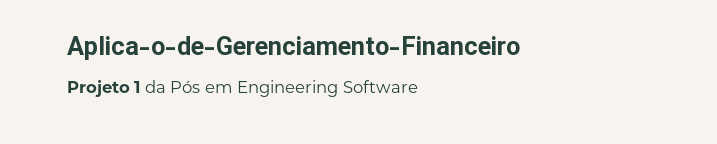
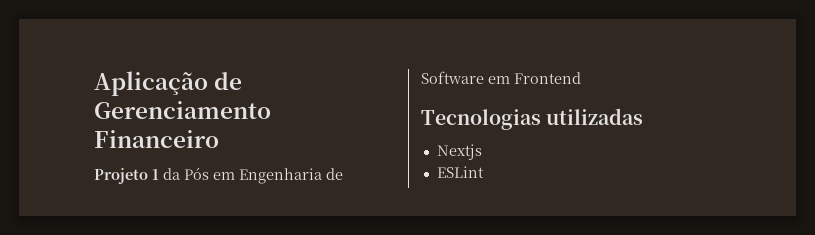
[67,36,520,60] Aplica-o-de-Gerenciamento-Financeiro -> [94,71,243,96] [94,101,271,119] [94,130,219,148] Aplicação de Gerenciamento Financeiro
[237,80,418,97] Engineering Software -> [239,168,343,184] [421,71,581,84] [421,108,644,130] [436,144,482,160] [436,166,484,178] Engenharia de Software em Frontend // Tecnologias utilizadas // Nextjs // ESLint

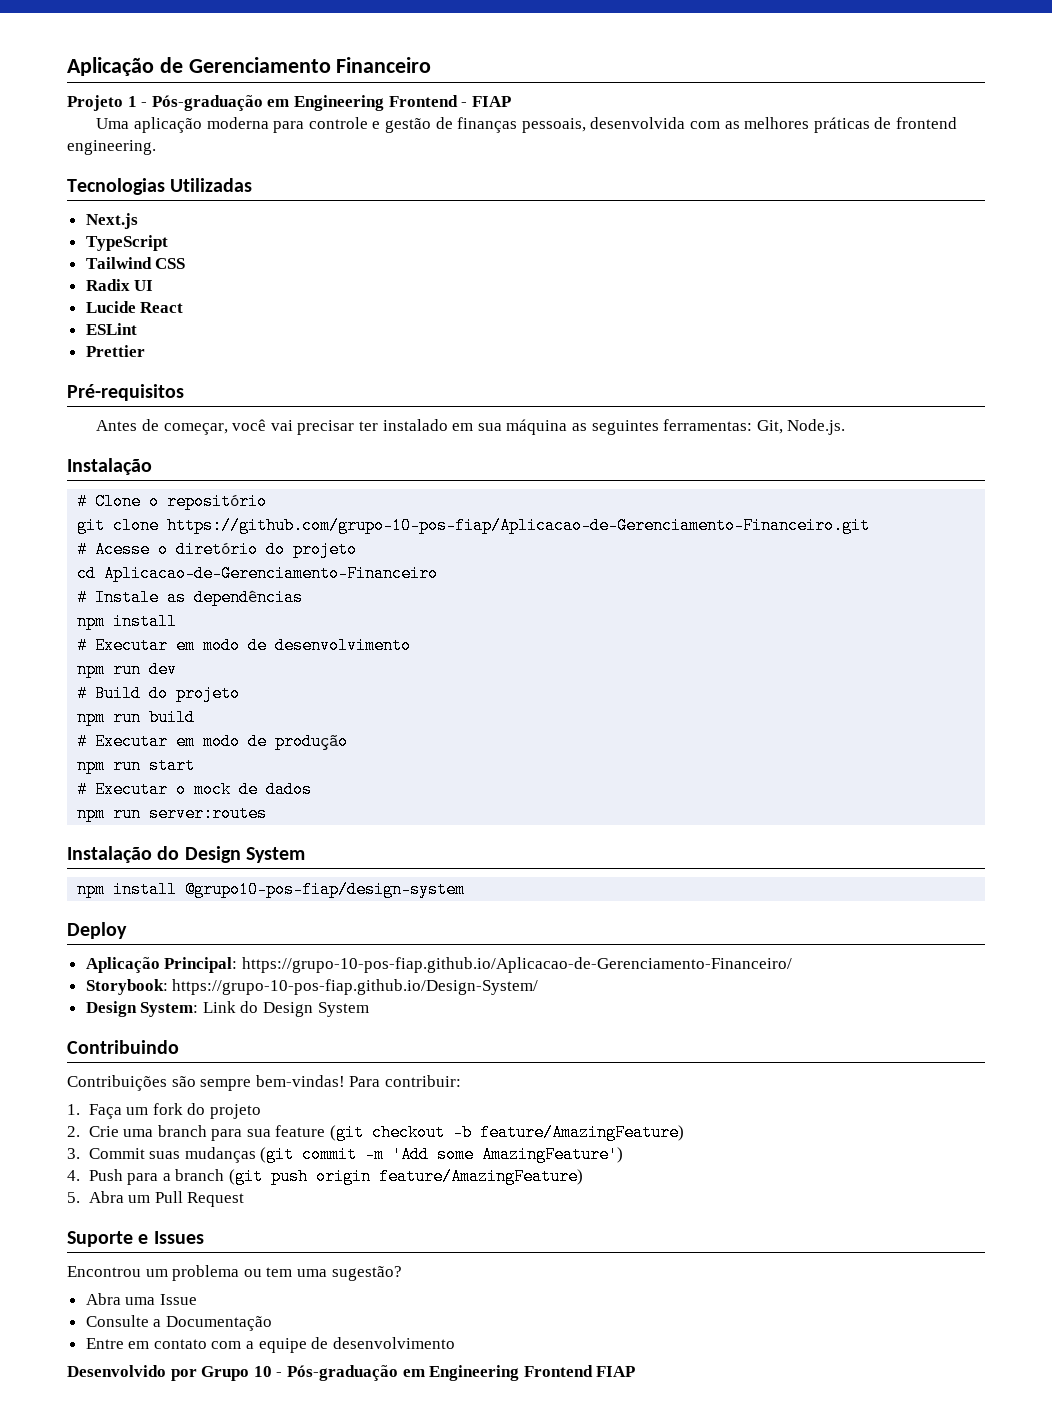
[163,167,343,184] [421,71,581,84] [421,108,644,130] [436,144,482,160] [436,166,484,178] da Pós em Engenharia de Software em Frontend // Tecnologias utilizadas // Nextjs // ESLint -> [141,95,511,111] [96,117,957,133] [67,140,156,155] [67,178,253,195] [85,213,138,229] [85,235,168,251] [85,257,186,269] [85,279,154,291] [85,301,184,313] [85,323,137,335] [85,345,145,357] [67,384,184,401] [96,419,846,435] [67,458,152,475] [77,493,268,510] [77,517,871,534] [77,541,358,558] [77,565,439,582] [77,589,304,606] [77,613,178,630] [77,637,412,654] [77,661,178,678] [77,685,241,702] [77,709,196,726] [77,733,349,750] [77,757,196,774] [77,781,313,798] [77,805,268,822] [67,846,306,863] [77,881,466,898] [67,922,127,939] [85,957,792,973] [85,979,539,995] [85,1001,369,1017] [67,1040,179,1054] [67,1075,461,1091] [67,1103,261,1119] [67,1124,685,1141] [67,1146,624,1163] [67,1168,583,1185] [67,1191,245,1207] [67,1231,204,1247] [67,1265,402,1281] [85,1293,197,1305] [85,1315,272,1331] [85,1337,455,1353] [67,1365,636,1381] - Pós-graduação em Engineering Frontend - FIAP // Uma aplicação moderna para controle e gestão de finanças pessoais, desenvolvida com as melhores práticas de frontend engineering. // Tecnologias Utilizadas // Next.js // TypeScript // Tailwind CSS // Radix UI // Lucide React // ESLint // Prettier // Pré-requisitos // Antes de começar, você vai precisar ter instalado em sua máquina as seguintes ferramentas: Git, Node.js. // Instalação // # Clone o repositório // git clone https://github.com/grupo-10-pos-fiap/Aplicacao-de-Gerenciamento-Financeiro.git // # Acesse o diretório do projeto // cd Aplicacao-de-Gerenciamento-Financeiro // # Instale as dependências // npm install // # Executar em modo de desenvolvimento // npm run dev // # Build do projeto // npm run build // # Executar em modo de produção // npm run start // # Executar o mock de dados // npm run server:routes // Instalação do Design System // npm install @grupo10-pos-fiap/design-system // Deploy // Aplicação Principal: https://grupo-10-pos-fiap.github.io/Aplicacao-de-Gerenciamento-Financeiro/ // Storybook: https://grupo-10-pos-fiap.github.io/Design-System/ // Design System: Link do Design System // Contribuindo // Contribuições são sempre bem-vindas! Para contribuir: // 1. Faça um fork do projeto // 2. Crie uma branch para sua feature (git checkout -b feature/AmazingFeature) // 3. Commit suas mudanças (git commit -m 'Add some AmazingFeature') // 4. Push para a branch (git push origin feature/AmazingFeature) // 5. Abra um Pull Request // Suporte e Issues // Encontrou um problema ou tem uma sugestão? // Abra uma Issue // Consulte a Documentação // Entre em contato com a equipe de desenvolvimento // Desenvolvido por Grupo 10 - Pós-graduação em Engineering Frontend FIAP

